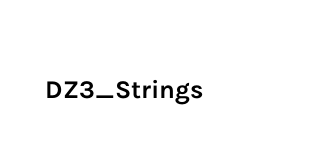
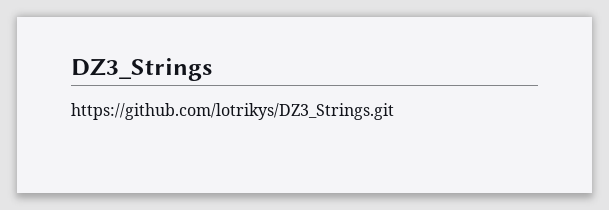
(203, 92) none -> [71,103,394,120] // https://github.com/lotrikys/DZ3_Strings.git

